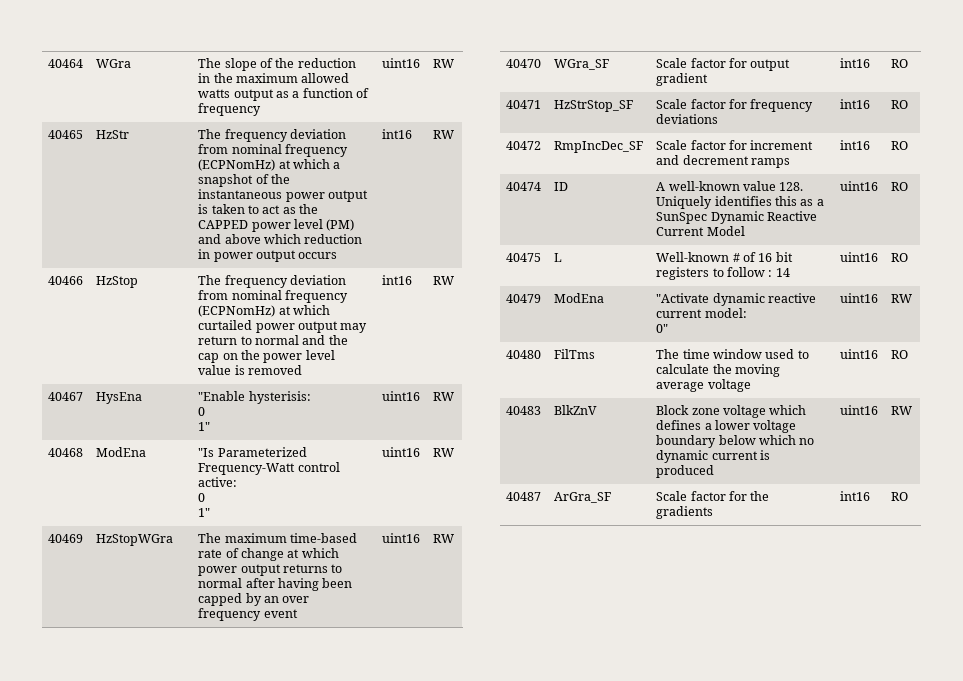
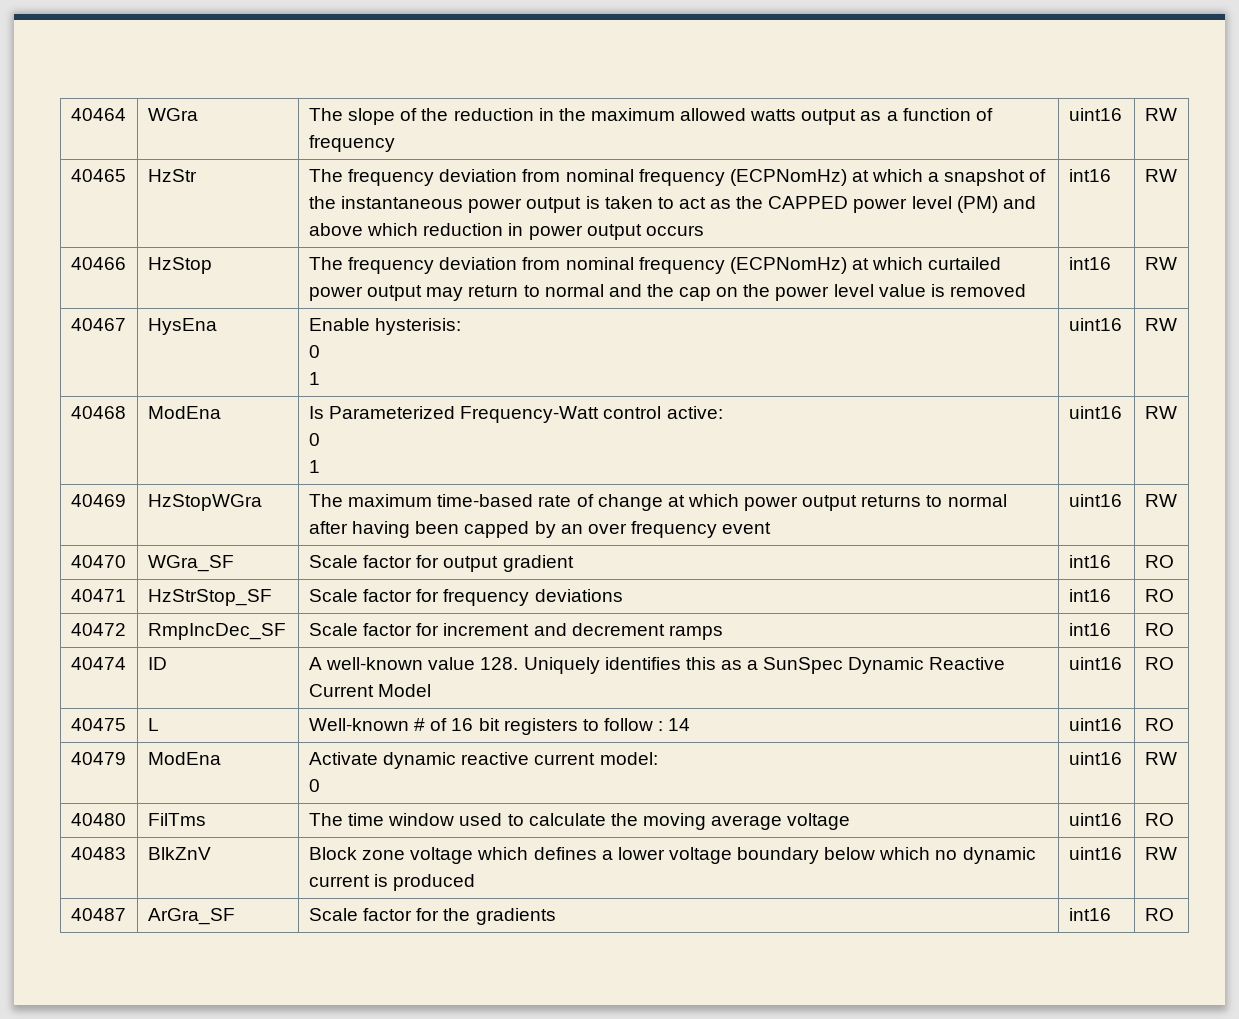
[198,391,246,401] "Enable -> [308,318,370,331] Enable
[198,422,211,431] 1" -> [308,372,320,385] 1
[198,448,215,457] "Is -> [308,406,324,419] Is
[198,508,211,517] 1" -> [308,460,320,473] 1
[656,293,710,303] "Activate -> [308,752,378,765] Activate
[656,324,669,333] 0" -> [308,779,320,792] 0

